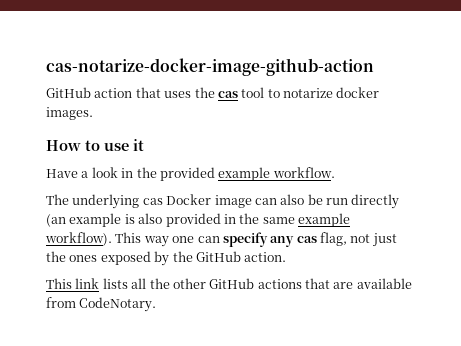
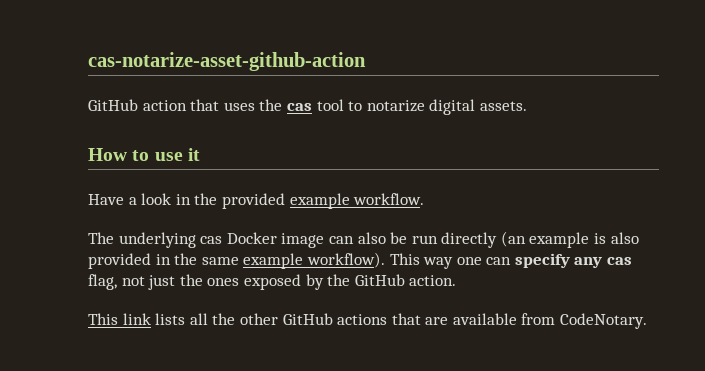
[46,58,374,76] cas-notarize-docker-image-github-action -> [88,52,366,71] cas-notarize-asset-github-action
[336,87,380,98] [46,107,93,120] docker images. -> [429,99,527,115] digital assets.

